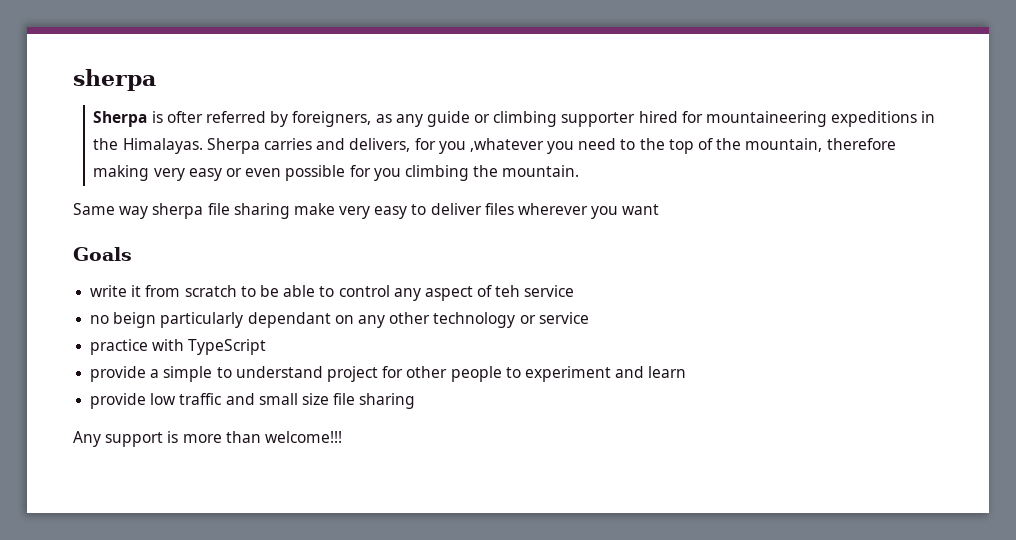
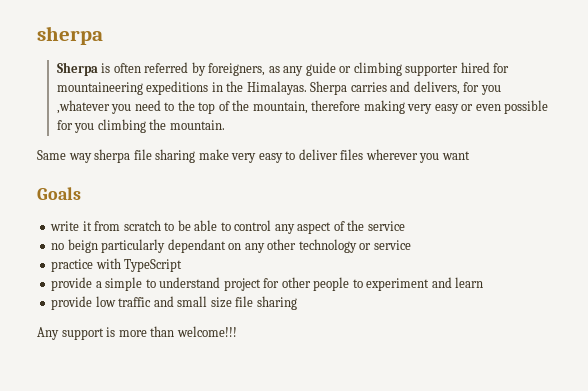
[166,111,203,123] ofter -> [113,63,141,73] often
[495,285,521,297] teh -> [347,220,365,231] the

